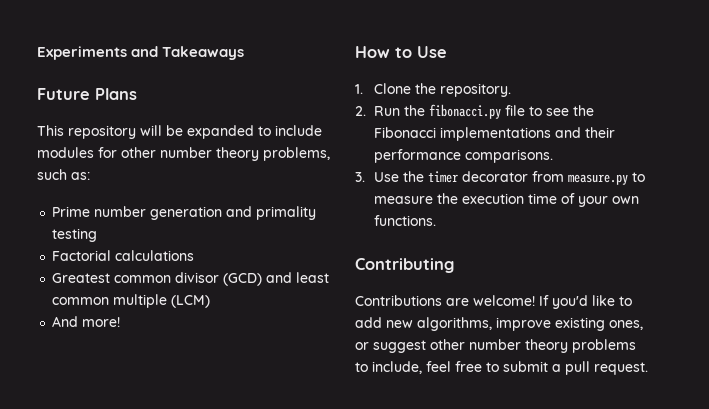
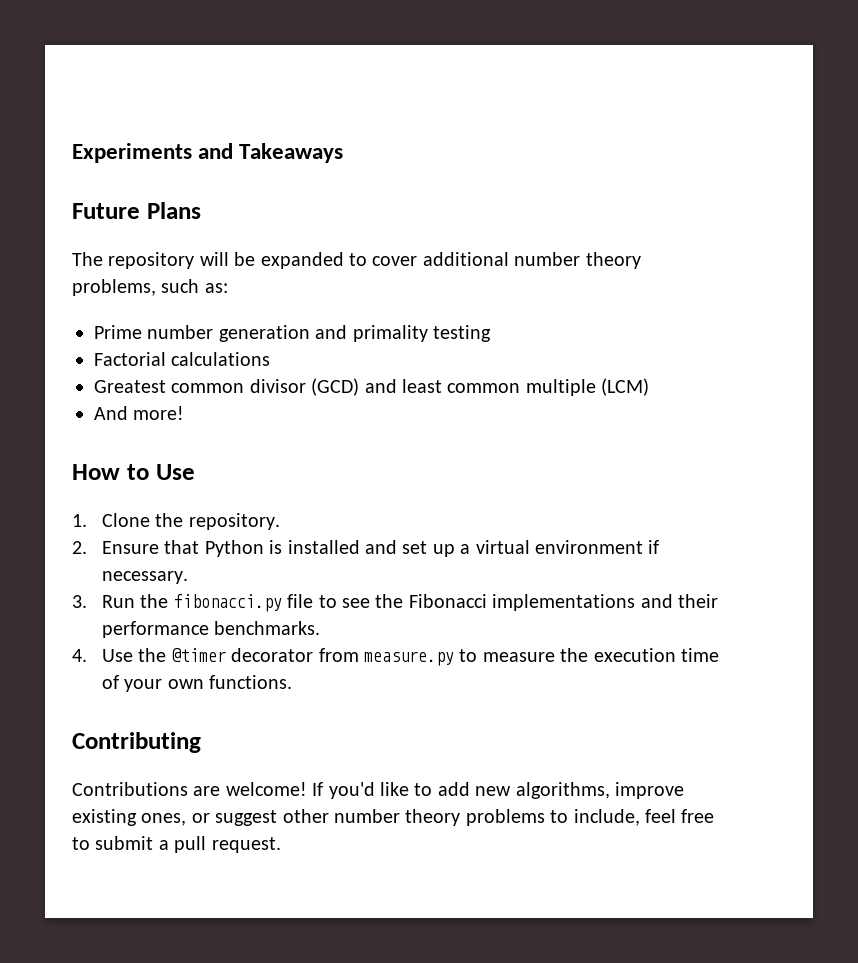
[37,125,64,136] This -> [72,252,103,266] The
[275,125,322,136] [37,147,156,158] include modules for other -> [372,252,509,266] cover additional
(366, 111) none -> [101,540,660,557] [101,571,188,584] [72,595,87,608] Ensure that Python is installed and set up a virtual environment if necessary. // 3.
[464,149,553,163] [355,172,365,182] comparisons. // 3. -> [214,621,321,635] [72,649,87,662] benchmarks. // 4.
[427,171,458,183] timer -> [171,648,226,662] @timer

